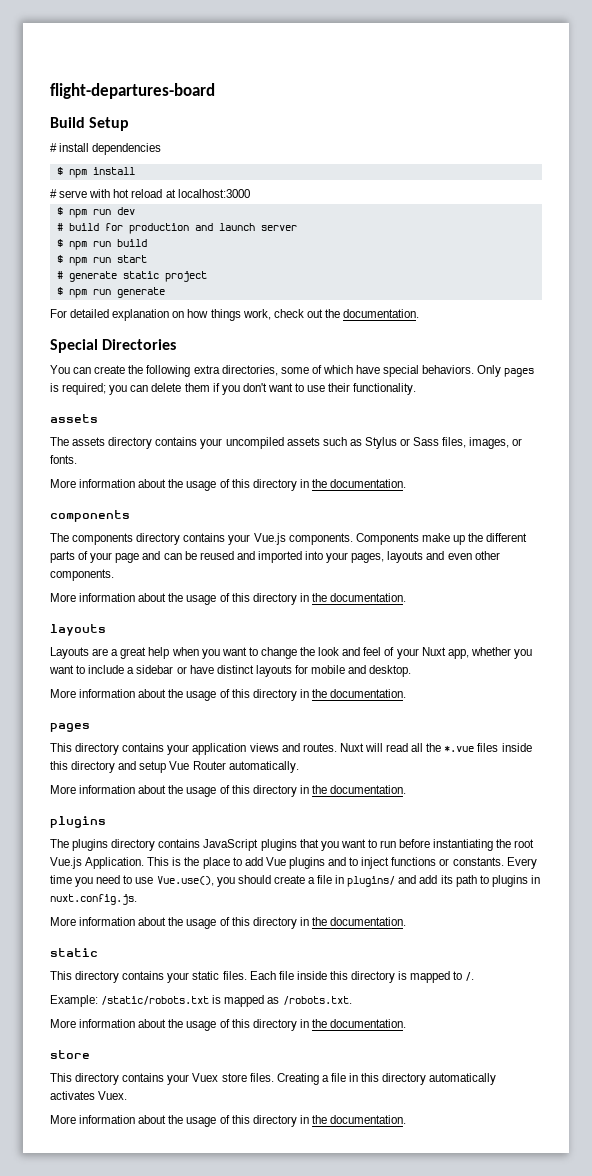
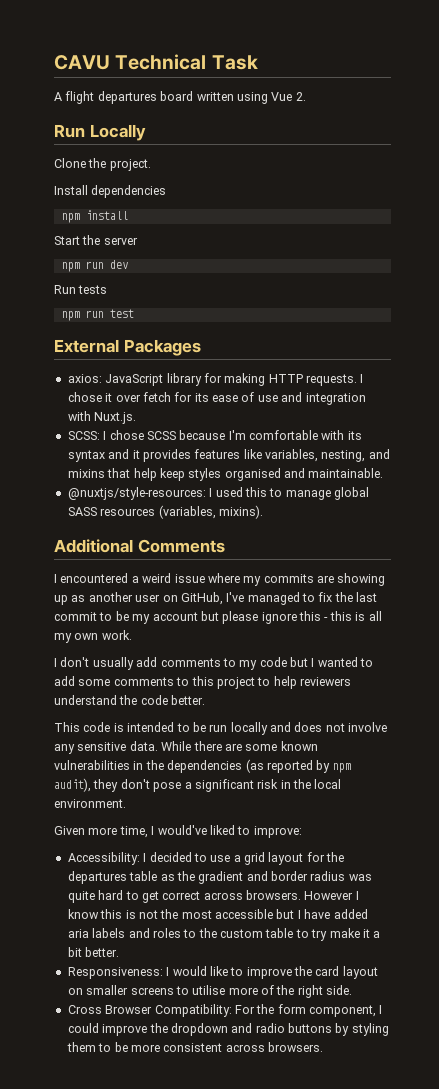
[50,83,215,99] [50,117,130,131] [50,143,90,152] flight-departures-board // Build Setup // # install -> [54,54,258,70] [54,91,306,104] [54,124,146,141] [54,158,151,171] [54,185,88,195] CAVU Technical Task // A flight departures board written using Vue 2. // Run Locally // Clone the project. // Install
[56,167,63,175] $ -> (167, 191) none
[50,189,250,198] [56,207,135,218] [56,223,297,234] [56,239,147,250] [56,255,147,266] [56,271,207,282] [56,287,165,298] [50,309,420,321] [50,339,177,353] [50,365,535,377] [50,383,417,395] [50,414,98,423] [50,437,523,449] [50,455,77,464] [50,479,407,491] [50,510,130,522] [50,533,528,545] [50,551,500,563] [50,569,114,581] [50,593,407,605] [50,624,106,636] [50,647,532,659] [49,665,412,677] [50,689,407,701] [50,723,90,732] [50,743,532,755] [50,761,299,773] [50,785,407,797] [50,816,106,828] [50,839,535,851] [50,857,537,869] [50,875,540,887] [50,894,137,905] [50,917,407,929] [50,948,98,957] [50,971,475,983] [50,995,352,1007] [50,1019,407,1031] [50,1050,90,1059] [50,1073,497,1085] [50,1091,128,1100] [50,1115,407,1127] # serve with hot reload at localhost:3000 // $ npm run dev // # build for production and launch server // $ npm run build // $ npm run start // # generate static project // $ npm run generate // For detailed explanation on how things work, check out the documentation. // Special Directories // You can create the following extra directories, some of which have special behaviors. Only pages is required; you can delete them if you don't want to use their functionality. // assets // The assets directory contains your uncompiled assets such as Stylus or Sass files, images, or fonts. // More information about the usage of this directory in the documentation. // components // The components directory contains your Vue.js components. Components make up the different parts of your page and can be reused and imported into your pages, layouts and even other components. // More information about the usage of this directory in the documentation. // layouts // Layouts are a great help when you want to change the look and feel of your Nuxt app, whether you want to include a sidebar or have distinct layouts for mobile and desktop. // More information about the usage of this directory in the documentation. // pages // This directory contains your application views and routes. Nuxt will read all the *.vue files inside this directory and setup Vue Router automatically. // More information about the usage of this directory in the documentation. // plugins // The plugins directory contains JavaScript plugins that you want to run before instantiating the root Vue.js Application. This is the place to add Vue plugins and to inject functions or constants. Every time you need to use Vue.use(), you should create a file in plugins/ and add its path to plugins in nuxt.config.js. // More information about the usage of this directory in the documentation. // static // This directory contains your static files. Each file inside this directory is mapped to /. // Example: /static/robots.txt is mapped as /robots.txt. // More information about the usage of this directory in the documentation. // store // This directory contains your Vuex store files. Creating a file in this directory automatically activates Vuex. // More information about the usage of this directory in the documentation. -> [54,235,138,245] [61,260,128,272] [54,285,108,294] [61,309,134,321] [54,339,201,356] [67,373,364,386] [67,392,366,405] [67,411,137,424] [67,430,362,440] [67,449,390,462] [67,468,384,481] [67,487,369,500] [67,505,263,519] [54,539,225,553] [54,573,386,586] [54,592,378,605] [54,611,382,624] [54,630,132,643] [54,657,374,670] [54,676,351,689] [54,695,206,705] [54,722,388,735] [54,741,318,754] [54,759,351,773] [54,778,342,792] [54,799,126,808] [54,825,302,838] [67,852,345,865] [67,871,372,884] [67,890,359,903] [67,909,368,919] [67,928,381,941] [67,947,120,957] [67,966,378,979] [67,985,353,998] [67,1004,383,1017] [67,1023,389,1036] [66,1042,323,1052] Start the server // npm run dev // Run tests // npm run test // External Packages // axios: JavaScript library for making HTTP requests. I chose it over fetch for its ease of use and integration with Nuxt.js. // SCSS: I chose SCSS because I'm comfortable with its syntax and it provides features like variables, nesting, and mixins that help keep styles organised and maintainable. // @nuxtjs/style-resources: I used this to manage global SASS resources (variables, mixins). // Additional Comments // I encountered a weird issue where my commits are showing up as another user on GitHub, I've managed to fix the last commit to be my account but please ignore this - this is all my own work. // I don't usually add comments to my code but I wanted to add some comments to this project to help reviewers understand the code better. // This code is intended to be run locally and does not involve any sensitive data. While there are some known vulnerabilities in the dependencies (as reported by npm audit), they don't pose a significant risk in the local environment. // Given more time, I would've liked to improve: // Accessibility: I decided to use a grid layout for the departures table as the gradient and border radius was quite hard to get correct across browsers. However I know this is not the most accessible but I have added aria labels and roles to the custom table to try make it a bit better. // Responsiveness: I would like to improve the card layout on smaller screens to utilise more of the right side. // Cross Browser Compatibility: For the form component, I could improve the dropdown and radio buttons by styling them to be more consistent across browsers.

